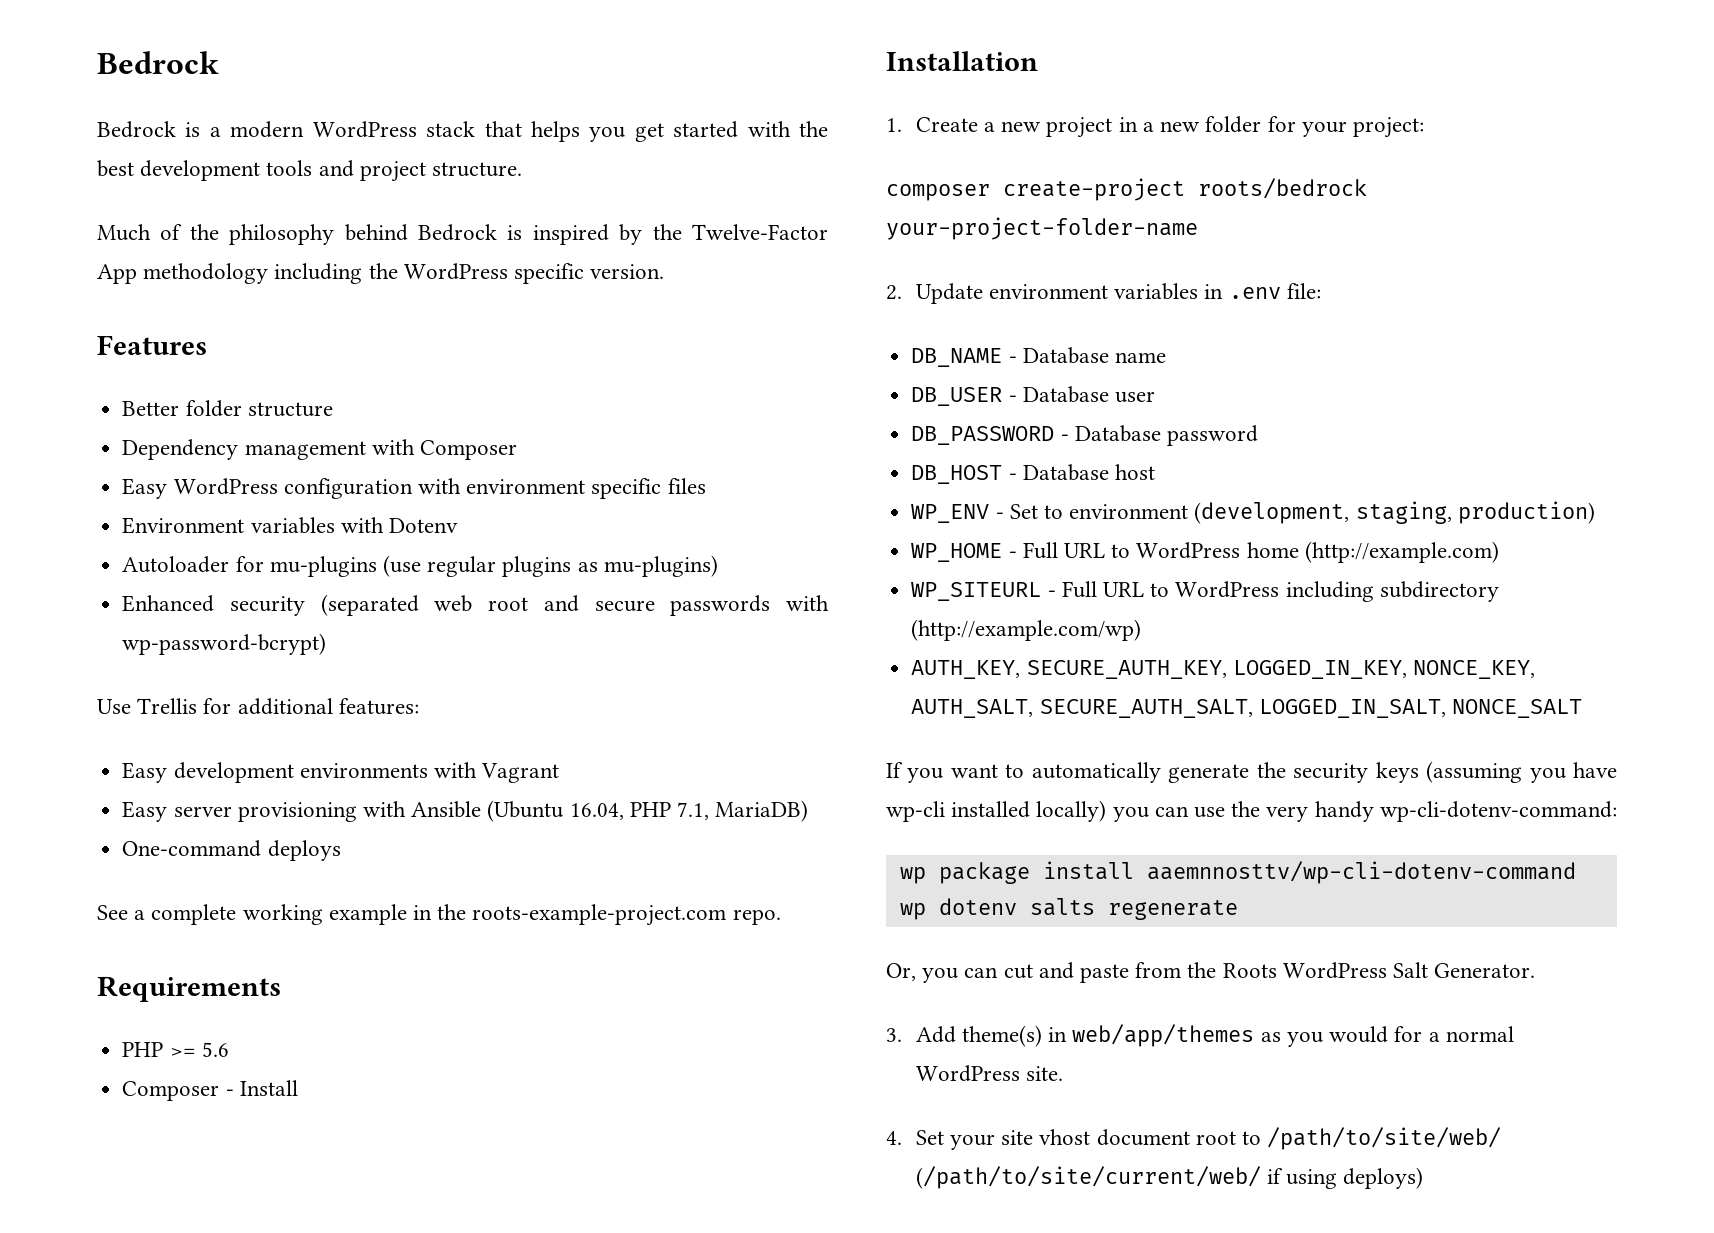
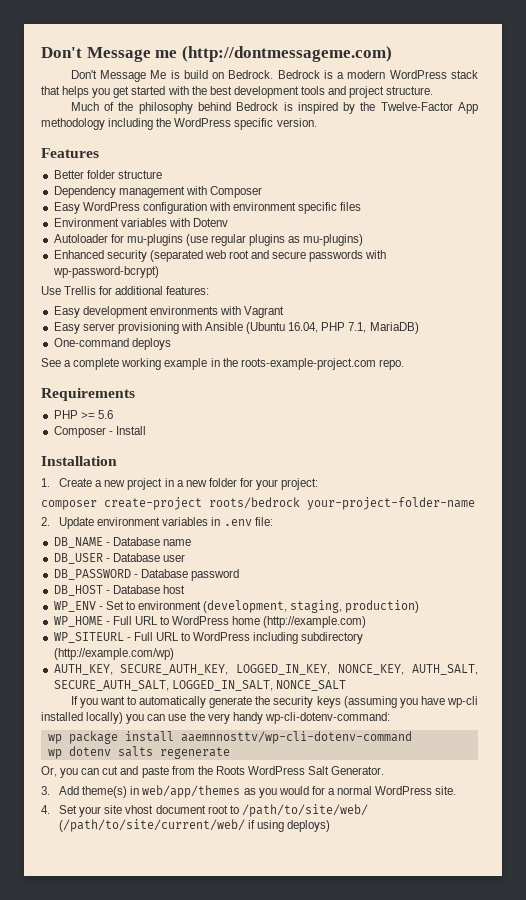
[97,51,219,74] Bedrock // -> [41,46,392,62] [70,70,274,82] Don't Message me (http://dontmessageme.com) // Don't Message Me is build on Bedrock.

